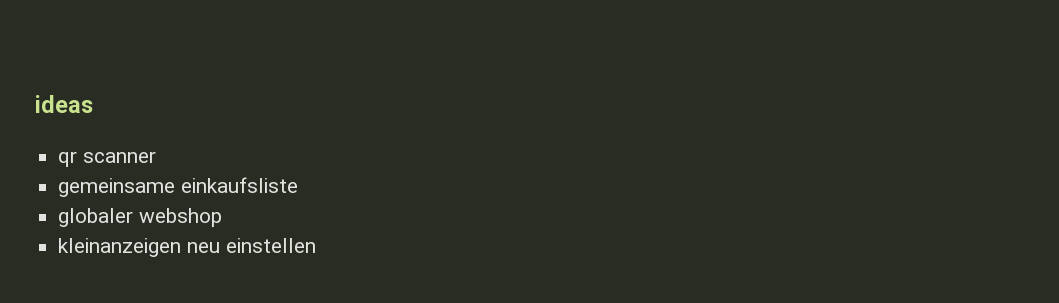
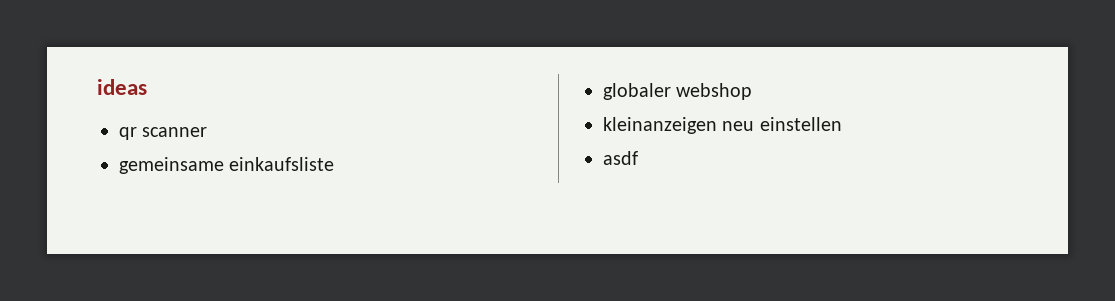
(317, 245) none -> [603,151,638,165] // asdf

